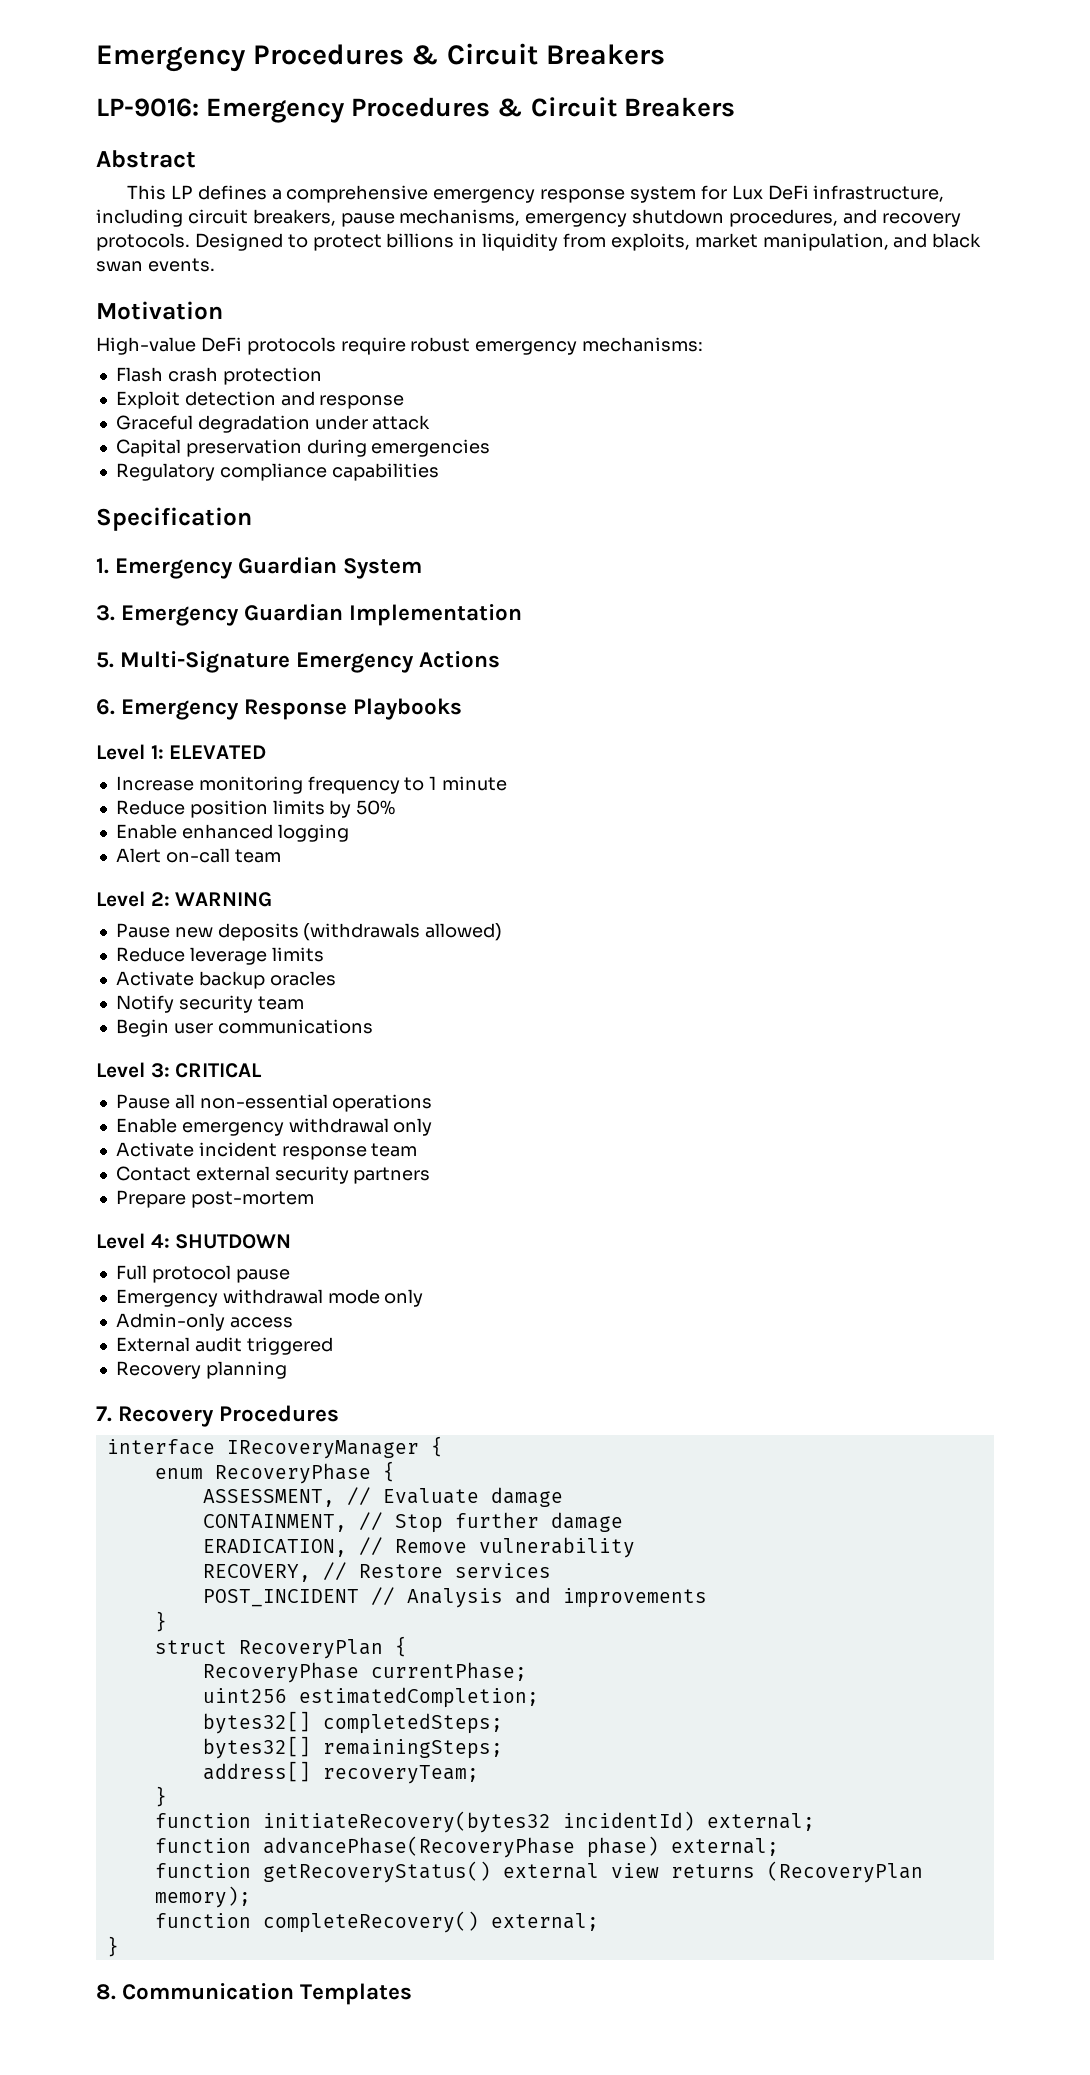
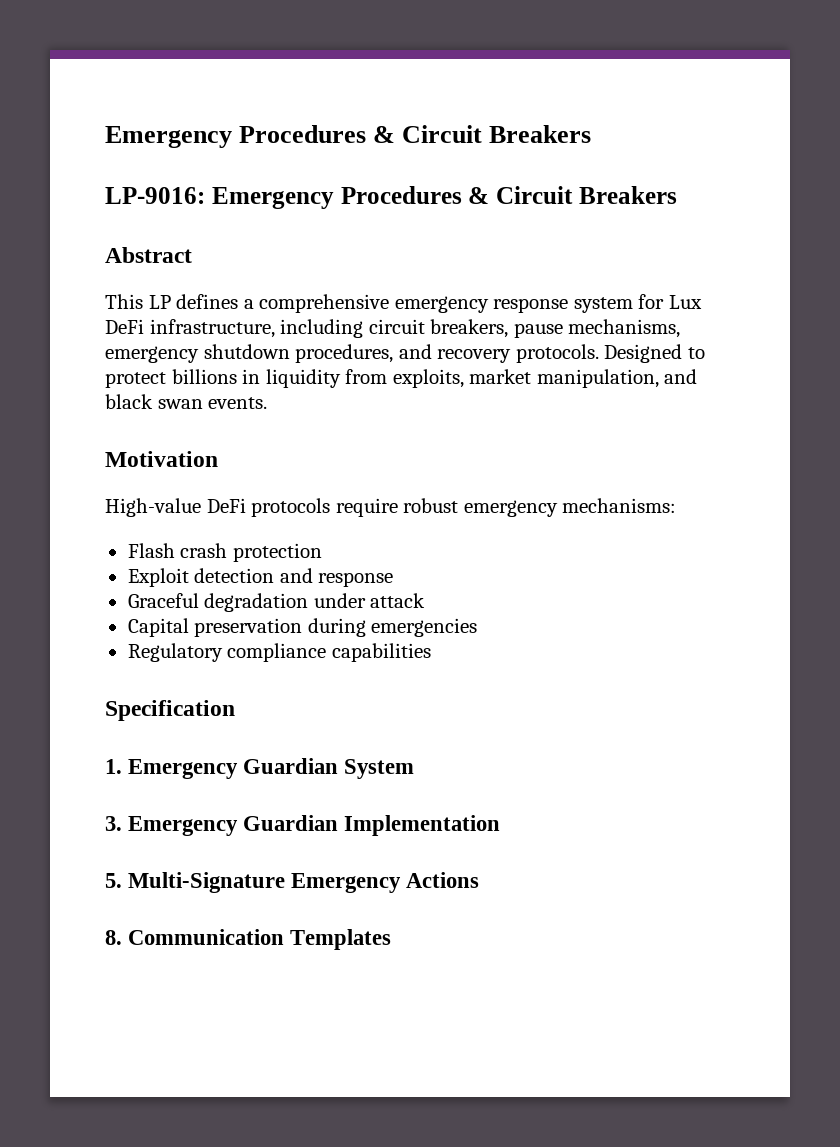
[96,698,463,720] [96,744,267,760] [115,776,508,794] [115,800,396,818] [115,824,349,842] [115,848,281,863] [96,891,273,907] [115,923,503,941] [115,947,324,965] [115,971,336,989] [115,995,304,1013] [115,1019,373,1037] [96,1062,263,1078] [115,1094,433,1112] [115,1118,433,1136] [115,1142,418,1160] [115,1166,431,1184] [115,1190,314,1208] [96,1233,292,1249] [115,1265,290,1283] [115,1289,424,1307] [115,1313,293,1331] [115,1337,333,1355] [115,1361,287,1379] [96,1405,340,1427] [106,1436,443,1459] [154,1461,395,1484] [202,1487,563,1507] [202,1512,623,1533] [202,1537,635,1558] [202,1562,551,1582] [202,1587,707,1608] [154,1611,167,1632] [154,1636,407,1659] [202,1662,527,1683] [202,1687,539,1708] [202,1711,503,1734] [202,1736,503,1759] [202,1761,479,1784] [154,1786,167,1807] [154,1811,815,1833] [154,1836,779,1858] [154,1861,923,1883] [154,1886,251,1908] [154,1911,599,1933] [106,1936,119,1957] // 6. Emergency Response Playbooks // Level 1: ELEVATED // Increase monitoring frequency to 1 minute // Reduce position limits by 50% // Enable enhanced logging // Alert on-call team // Level 2: WARNING // Pause new deposits (withdrawals allowed) // Reduce leverage limits // Activate backup oracles // Notify security team // Begin user communications // Level 3: CRITICAL // Pause all non-essential operations // Enable emergency withdrawal only // Activate incident response team // Contact external security partners // Prepare post-mortem // Level 4: SHUTDOWN // Full protocol pause // Emergency withdrawal mode only // Admin-only access // External audit triggered // Recovery planning // 7. Recovery Procedures // interface IRecoveryManager { // enum RecoveryPhase { // ASSESSMENT, // Evaluate damage // CONTAINMENT, // Stop further damage // ERADICATION, // Remove vulnerability // RECOVERY, // Restore services // POST_INCIDENT // Analysis and improvements // } // struct RecoveryPlan { // RecoveryPhase currentPhase; // uint256 estimatedCompletion; // bytes32[] completedSteps; // bytes32[] remainingSteps; // address[] recoveryTeam; // } // function initiateRecovery(bytes32 incidentId) external; // function advancePhase(RecoveryPhase phase) external; // function getRecoveryStatus() external view returns (RecoveryPlan memory); // function completeRecovery() external; // } -> (480, 880) none

